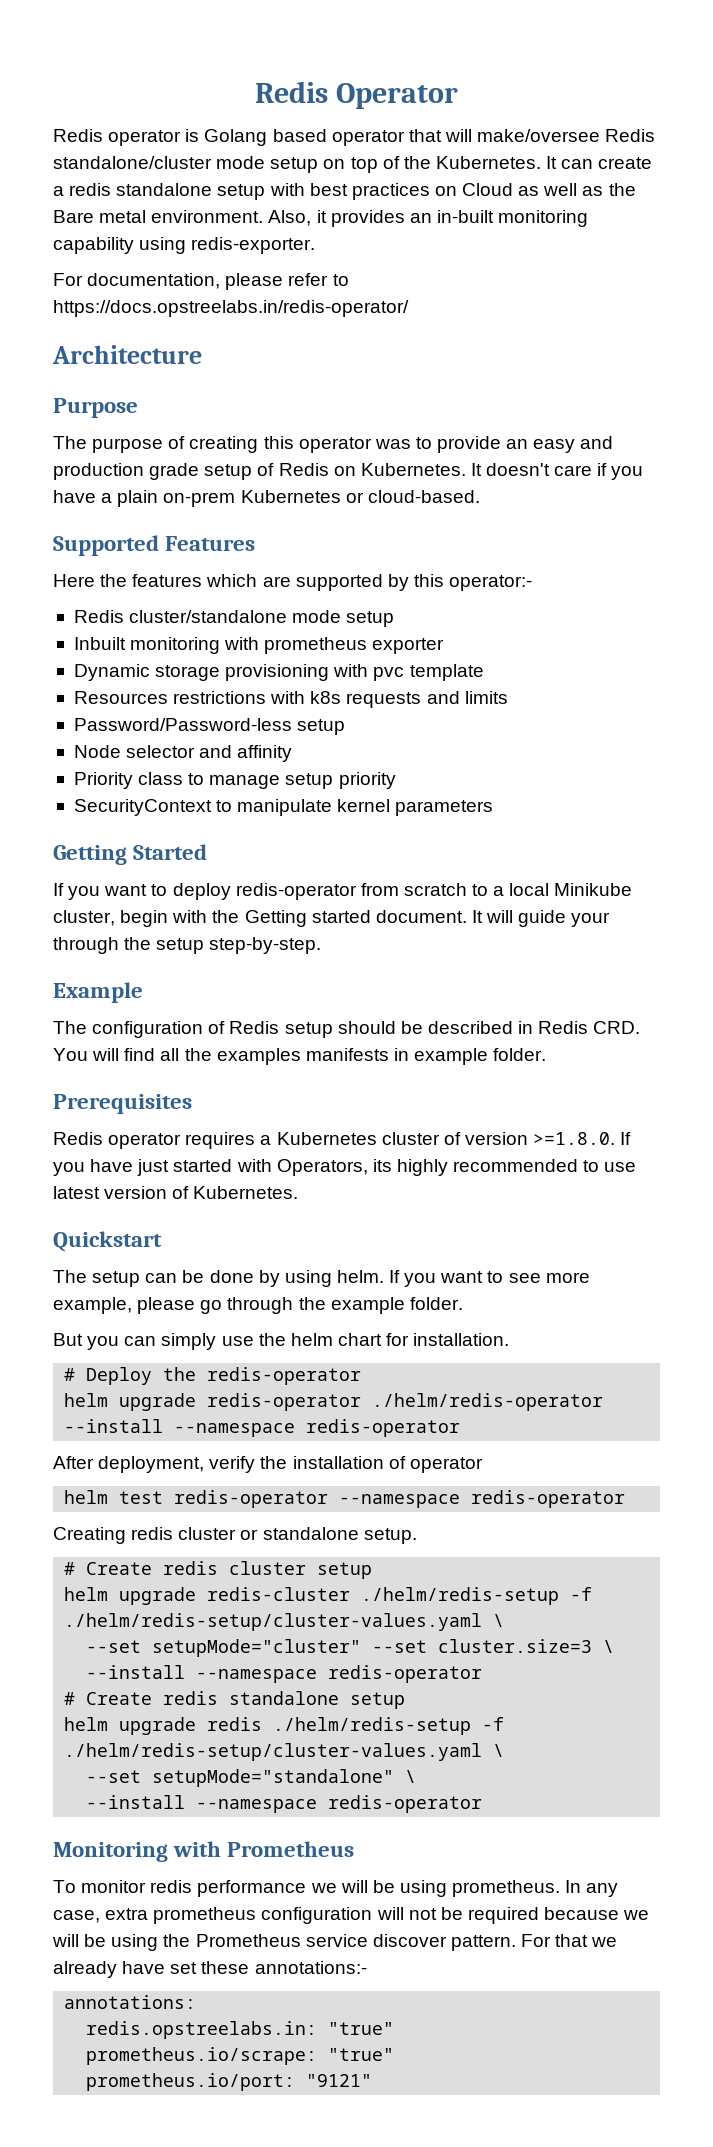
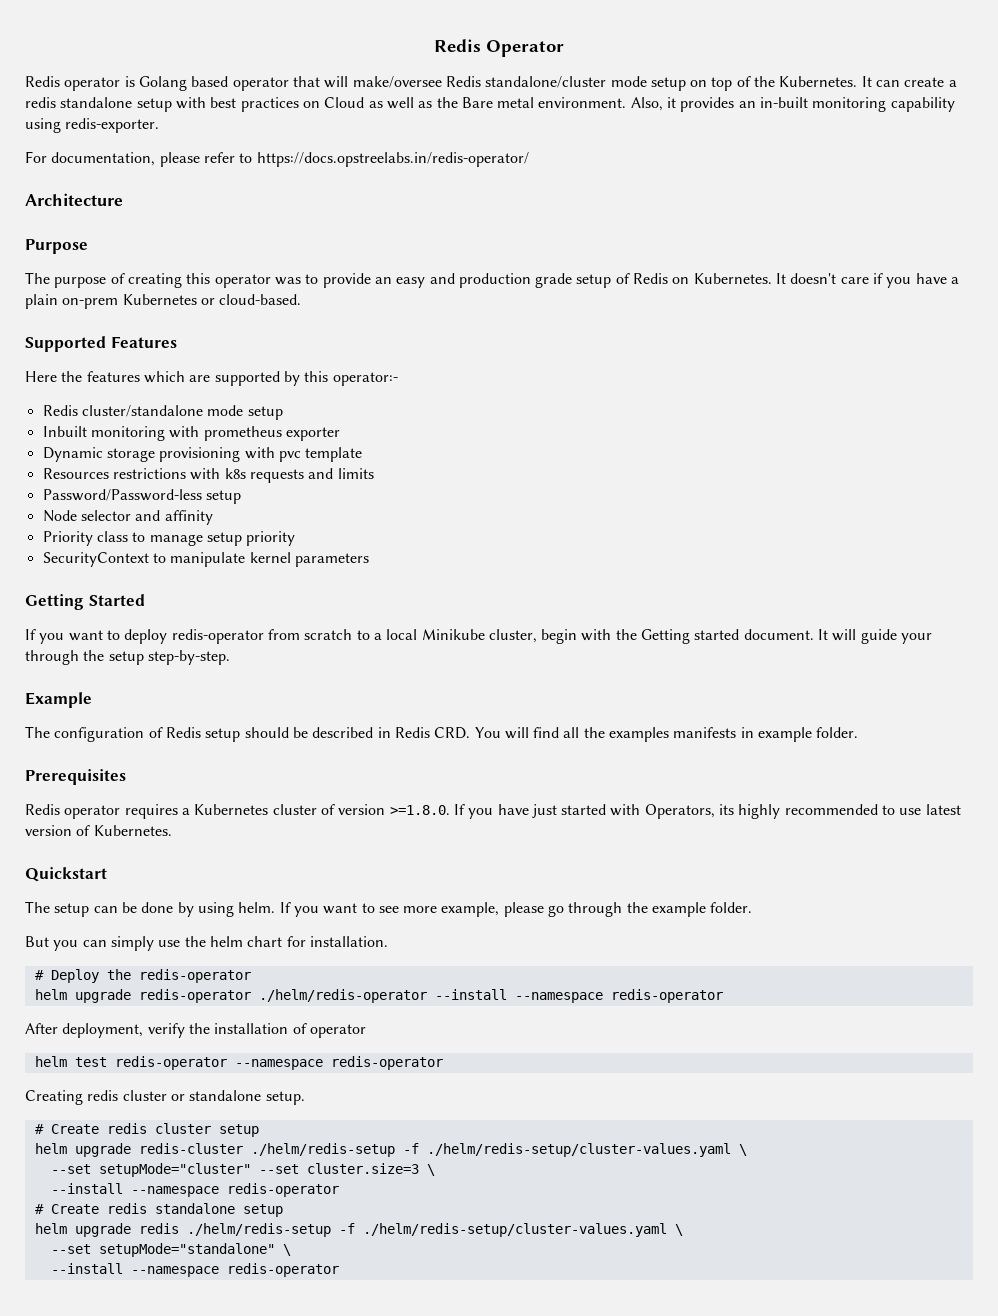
[53,1841,355,1862] [53,1880,619,1897] [53,1907,650,1924] [52,1934,618,1951] [53,1961,367,1978] [64,1995,197,2009] [86,2021,395,2039] [86,2047,395,2065] [86,2073,373,2091] // Monitoring with Prometheus // To monitor redis performance we will be using prometheus. In any case, extra prometheus configuration will not be required because we will be using the Prometheus service discover pattern. For that we already have set these annotations:- // annotations: // redis.opstreelabs.in: "true" // prometheus.io/scrape: "true" // prometheus.io/port: "9121" -> (339, 1270) none

